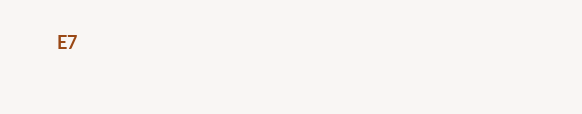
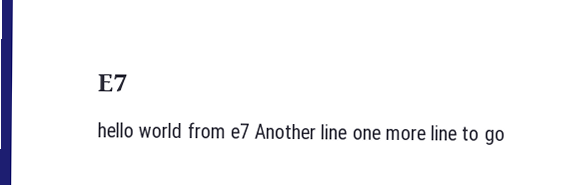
(77, 42) none -> [97,122,505,145] // hello world from e7 Another line one more line to go

